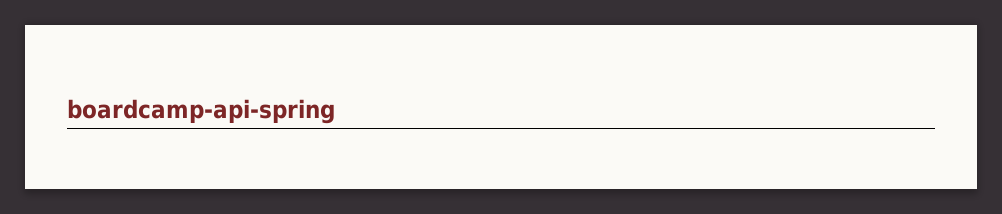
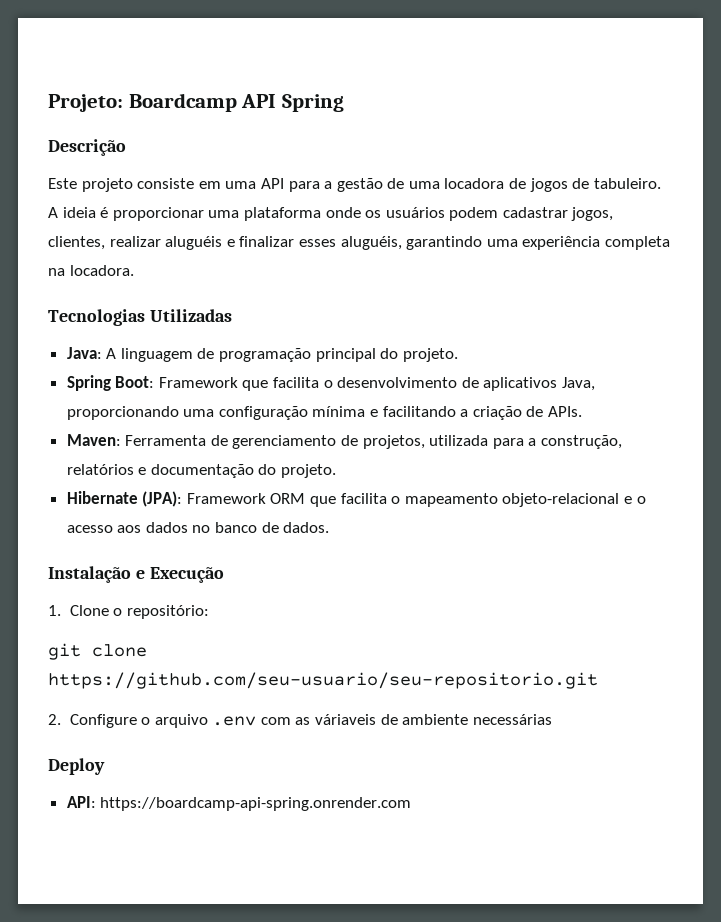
[67,99,335,124] boardcamp-api-spring -> [48,93,344,112] [48,139,126,156] [48,178,661,192] [48,207,614,221] [48,236,670,250] [48,265,134,276] [48,309,232,326] [66,347,458,362] [66,375,596,391] [66,406,583,420] [66,434,623,449] [66,464,337,478] [66,491,646,507] [66,522,330,533] [48,566,224,583] [48,605,209,619] [48,643,147,660] [48,672,598,689] [48,714,552,728] [48,758,105,775] [66,796,412,811] Projeto: Boardcamp API Spring // Descrição // Este projeto consiste em uma API para a gestão de uma locadora de jogos de tabuleiro. A ideia é proporcionar uma plataforma onde os usuários podem cadastrar jogos, clientes, realizar aluguéis e finalizar esses aluguéis, garantindo uma experiência completa na locadora. // Tecnologias Utilizadas // Java: A linguagem de programação principal do projeto. // Spring Boot: Framework que facilita o desenvolvimento de aplicativos Java, proporcionando uma configuração mínima e facilitando a criação de APIs. // Maven: Ferramenta de gerenciamento de projetos, utilizada para a construção, relatórios e documentação do projeto. // Hibernate (JPA): Framework ORM que facilita o mapeamento objeto-relacional e o acesso aos dados no banco de dados. // Instalação e Execução // 1. Clone o repositório: // git clone https://github.com/seu-usuario/seu-repositorio.git // 2. Configure o arquivo .env com as váriaveis de ambiente necessárias // Deploy // API: https://boardcamp-api-spring.onrender.com

